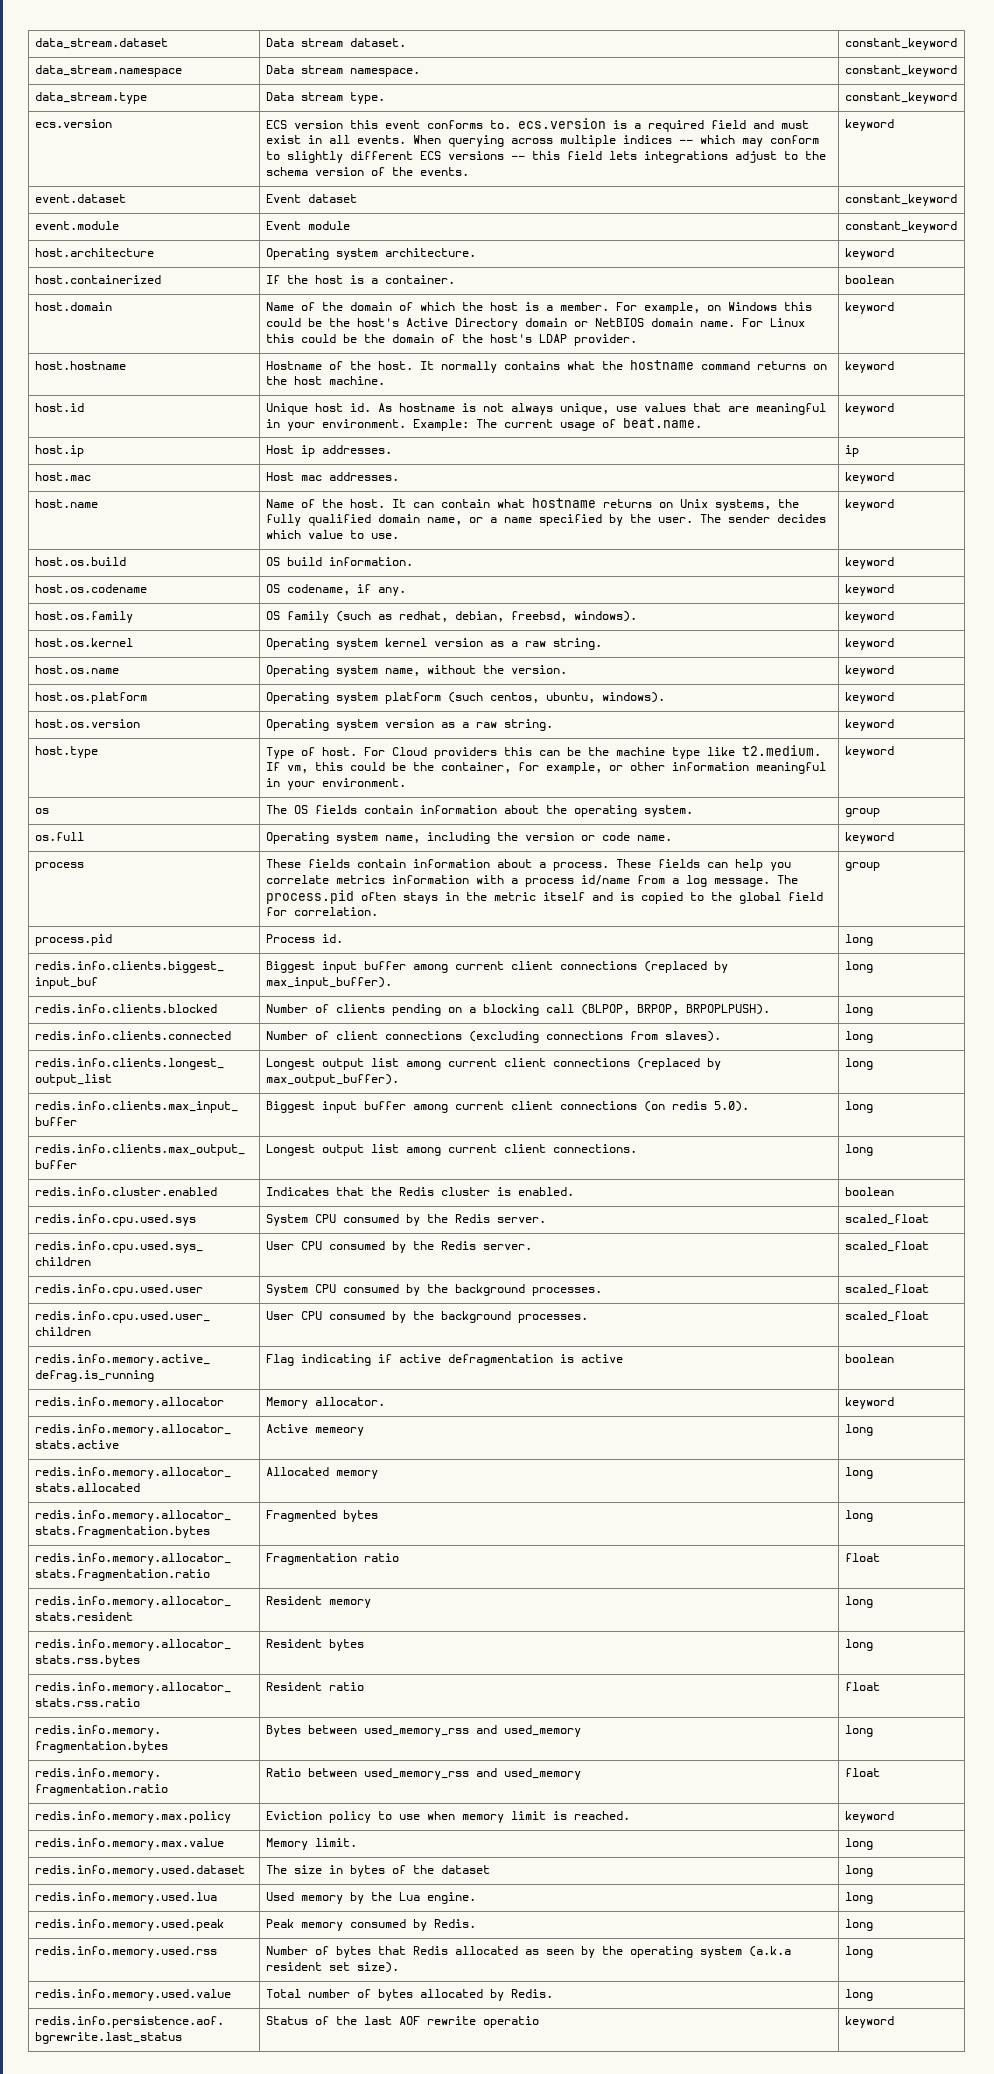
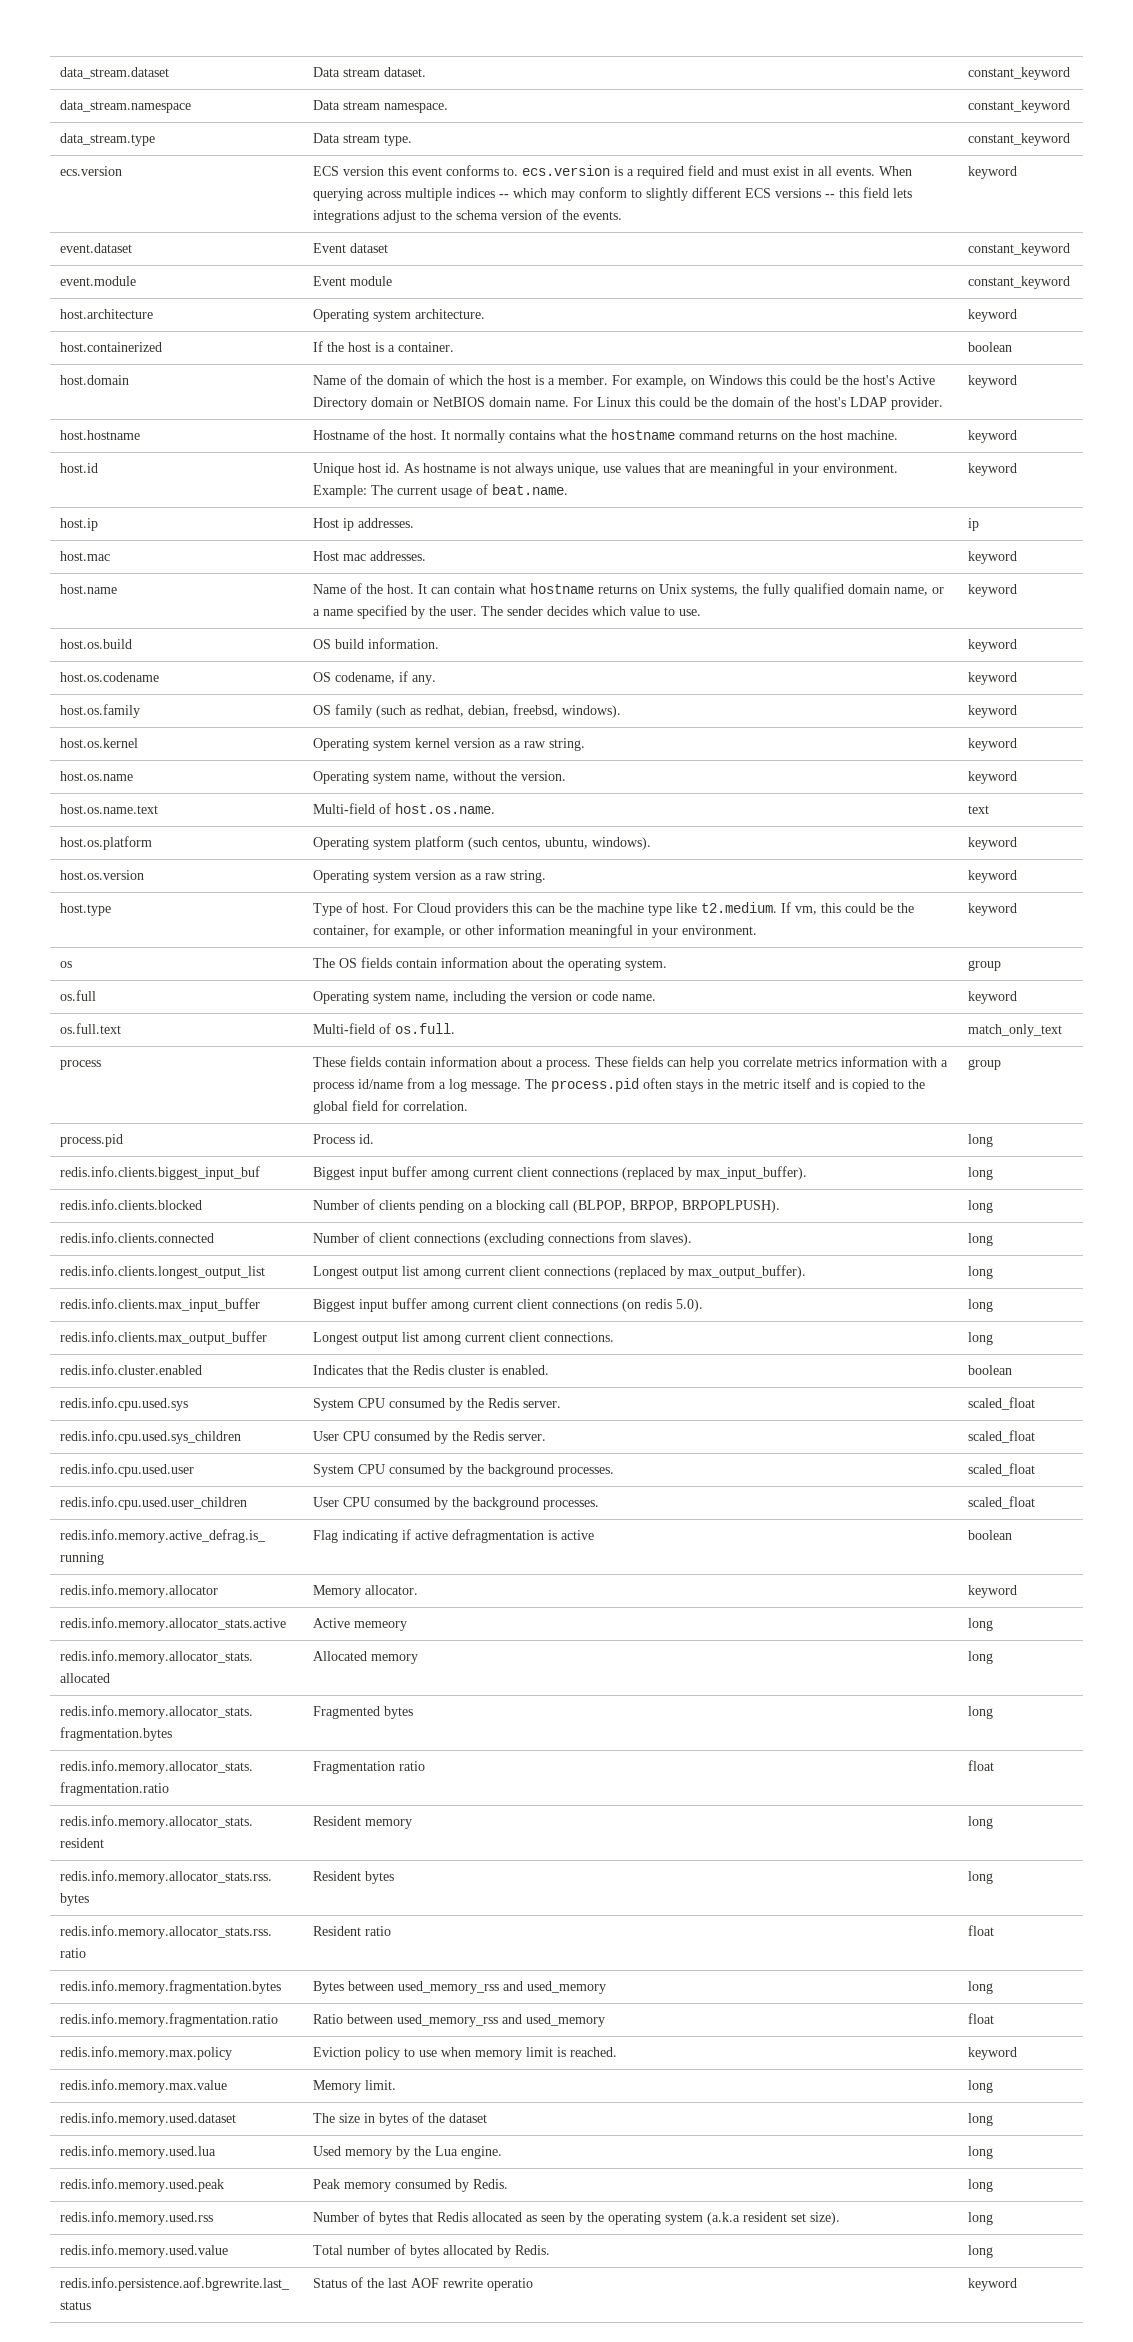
(894, 671) none -> [60,804,159,814] [313,803,496,814] [968,805,990,814] // host.os.name.text | Multi-field of host.os.name. | text
(894, 838) none -> [60,1023,122,1034] [313,1023,456,1034] [968,1024,1063,1037] // os.full.text | Multi-field of os.full. | match_only_text

